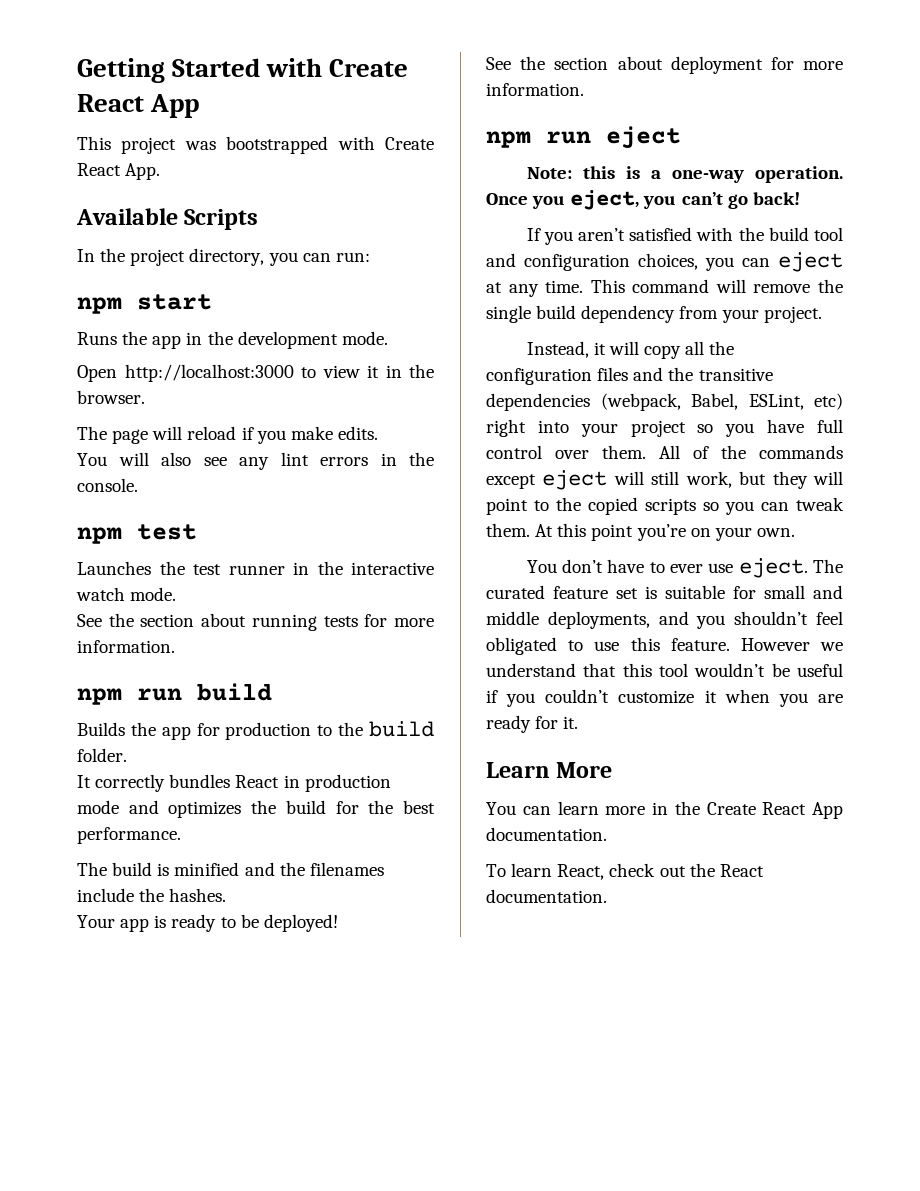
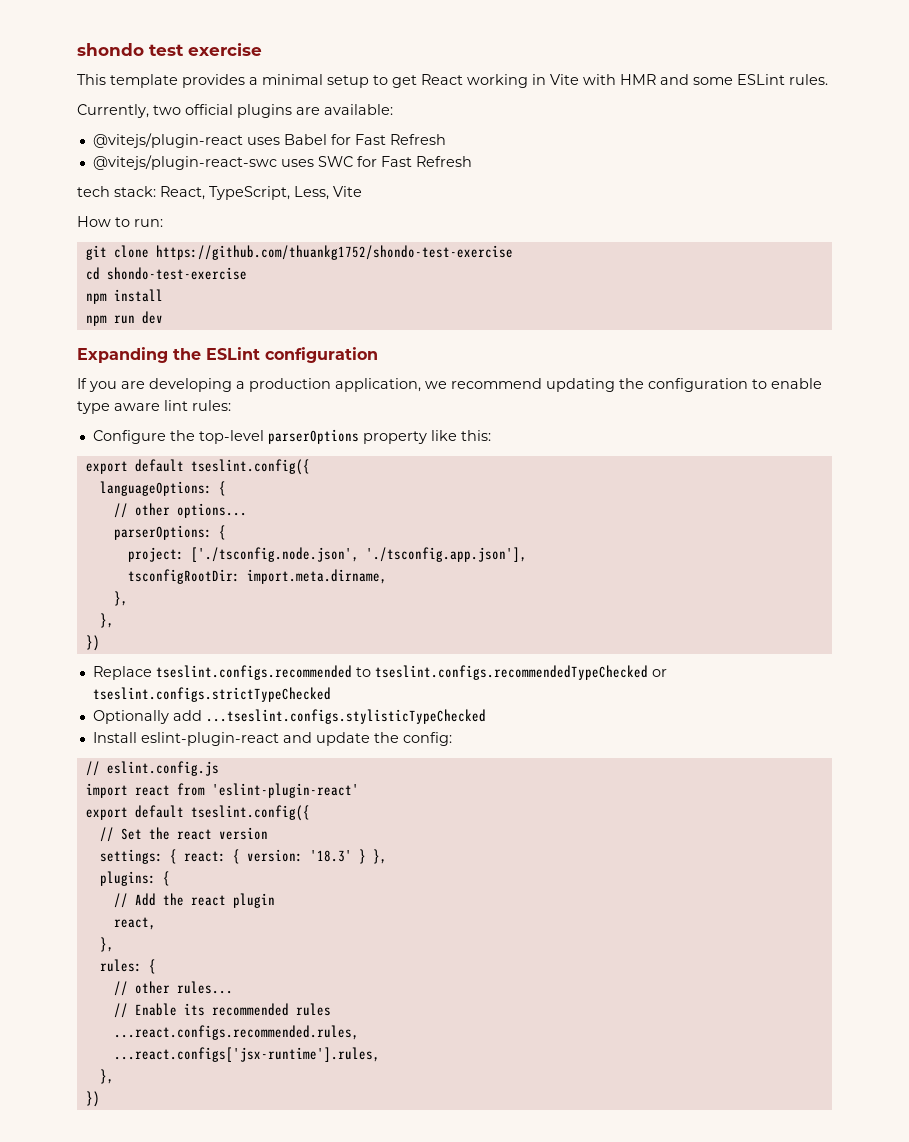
[77,58,409,83] [77,94,200,118] [77,136,434,154] [77,163,161,180] [76,208,259,230] [77,248,370,266] [77,294,212,314] [77,331,388,349] [77,364,434,382] [77,390,145,404] [77,426,378,444] [77,452,434,470] [77,478,138,492] [77,524,197,544] [77,561,434,575] [76,587,177,601] [77,613,434,631] [77,640,175,653] [77,683,272,705] [77,721,434,740] [77,748,127,762] [77,774,391,792] [77,800,435,818] [77,827,181,844] [77,862,384,876] [77,888,227,902] [77,914,338,932] [486,56,843,74] [486,83,584,96] [486,126,681,149] [526,166,843,183] [486,190,800,210] [526,227,843,245] [486,252,843,272] [486,279,843,297] [486,305,822,323] [526,341,735,359] [486,367,773,385] [486,393,843,411] [486,419,843,437] [486,445,843,459] [486,470,843,490] [486,497,844,515] [486,523,795,541] [526,558,843,578] [486,585,843,599] [486,611,843,629] [486,637,843,655] [486,663,843,677] [486,689,843,707] [486,715,579,733] [486,762,613,778] [486,801,843,819] [486,827,607,841] [486,863,764,880] [486,889,607,903] Getting Started with Create React App // This project was bootstrapped with Create React App. // Available Scripts // In the project directory, you can run: // npm start // Runs the app in the development mode. // Open http://localhost:3000 to view it in the browser. // The page will reload if you make edits. // You will also see any lint errors in the console. // npm test // Launches the test runner in the interactive watch mode. // See the section about running tests for more information. // npm run build // Builds the app for production to the build folder. // It correctly bundles React in production mode and optimizes the build for the best performance. // The build is minified and the filenames include the hashes. // Your app is ready to be deployed! // See the section about deployment for more information. // npm run eject // Note: this is a one-way operation. Once you eject, you can’t go back! // If you aren’t satisfied with the build tool and configuration choices, you can eject at any time. This command will remove the single build dependency from your project. // Instead, it will copy all the configuration files and the transitive dependencies (webpack, Babel, ESLint, etc) right into your project so you have full control over them. All of the commands except eject will still work, but they will point to the copied scripts so you can tweak them. At this point you’re on your own. // You don’t have to ever use eject. The curated feature set is suitable for small and middle deployments, and you shouldn’t feel obligated to use this feature. However we understand that this tool wouldn’t be useful if you couldn’t customize it when you are ready for it. // Learn More // You can learn more in the Create React App documentation. // To learn React, check out the React documentation. -> [77,43,262,56] [77,74,828,88] [77,104,393,118] [92,133,446,148] [92,155,472,170] [77,186,362,200] [77,216,163,227] [85,245,513,260] [85,267,247,280] [85,289,163,304] [85,311,163,326] [77,347,378,363] [77,378,822,392] [77,400,231,414] [92,429,491,444] [85,459,310,475] [99,481,226,496] [113,503,247,518] [113,525,226,540] [127,547,527,562] [127,569,387,584] [113,591,128,606] [99,613,114,628] [85,635,100,651] [92,665,667,680] [92,687,331,702] [92,709,486,724] [92,732,452,746] [85,761,219,776] [85,783,359,798] [85,805,310,821] [99,827,268,842] [99,849,387,864] [99,871,170,886] [113,893,275,908] [113,917,156,930] [99,937,114,952] [99,959,156,974] [113,981,233,996] [113,1003,331,1018] [113,1025,359,1040] [113,1047,380,1062] [99,1069,114,1084] [85,1091,100,1107] shondo test exercise // This template provides a minimal setup to get React working in Vite with HMR and some ESLint rules. // Currently, two official plugins are available: // @vitejs/plugin-react uses Babel for Fast Refresh // @vitejs/plugin-react-swc uses SWC for Fast Refresh // tech stack: React, TypeScript, Less, Vite // How to run: // git clone https://github.com/thuankg1752/shondo-test-exercise // cd shondo-test-exercise // npm install // npm run dev // Expanding the ESLint configuration // If you are developing a production application, we recommend updating the configuration to enable type aware lint rules: // Configure the top-level parserOptions property like this: // export default tseslint.config({ // languageOptions: { // // other options... // parserOptions: { // project: ['./tsconfig.node.json', './tsconfig.app.json'], // tsconfigRootDir: import.meta.dirname, // }, // }, // }) // Replace tseslint.configs.recommended to tseslint.configs.recommendedTypeChecked or tseslint.configs.strictTypeChecked // Optionally add ...tseslint.configs.stylisticTypeChecked // Install eslint-plugin-react and update the config: // // eslint.config.js // import react from 'eslint-plugin-react' // export default tseslint.config({ // // Set the react version // settings: { react: { version: '18.3' } }, // plugins: { // // Add the react plugin // react, // }, // rules: { // // other rules... // // Enable its recommended rules // ...react.configs.recommended.rules, // ...react.configs['jsx-runtime'].rules, // }, // })

